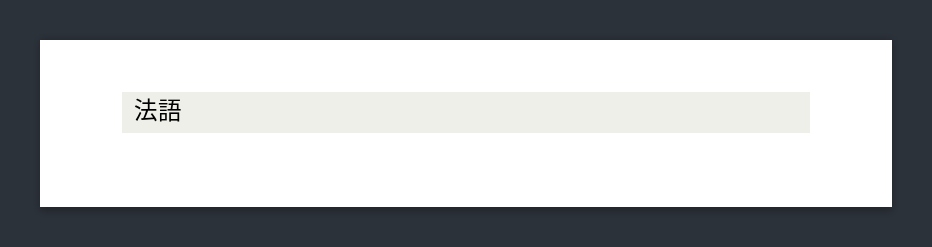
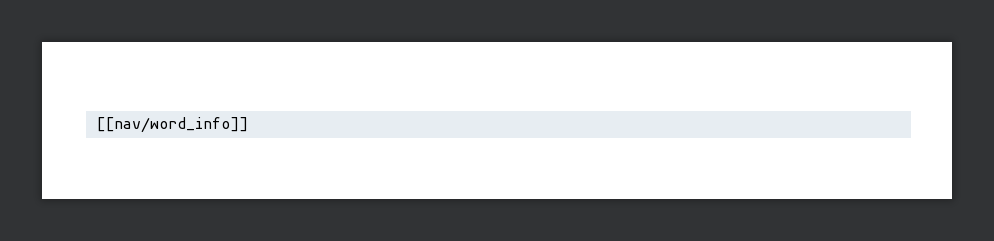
[134,98,182,122] 法語 -> [96,117,249,133] [[nav/word_info]]

